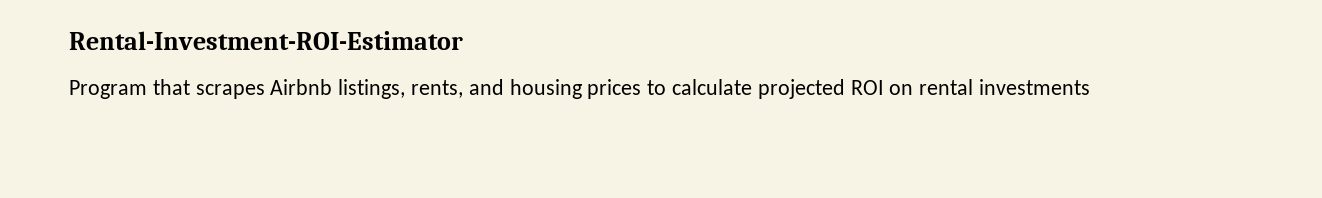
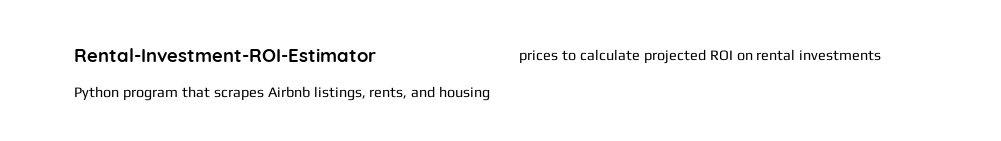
[69,80,147,99] Program -> [74,86,178,101] Python program

